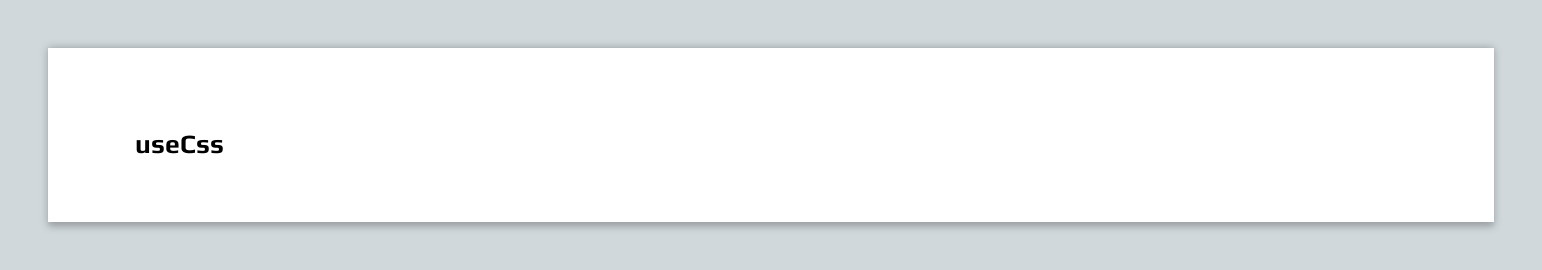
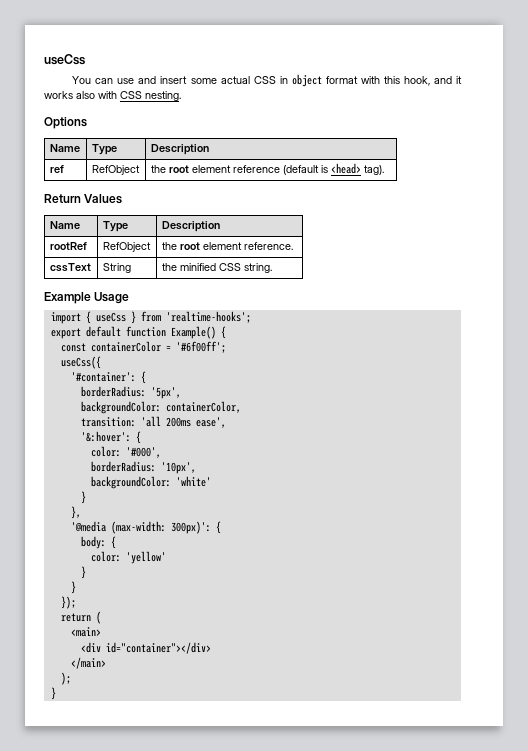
[135,135,224,154] useCss -> [44,54,85,65] [72,74,462,87] [44,91,181,101] [44,117,87,129] [49,144,80,152] [91,144,117,155] [150,144,209,155] [49,165,64,173] [91,165,140,175] [150,163,384,175] [44,194,123,204] [49,221,80,229] [102,221,128,232] [161,221,220,232] [49,242,87,250] [102,242,151,252] [161,242,293,250] [49,263,91,272] [102,263,131,273] [161,263,272,273] [44,292,130,304] [50,311,251,324] [50,326,226,339] [60,341,226,353] [60,356,101,369] [70,371,146,384] [80,386,181,399] [80,401,241,414] [80,416,226,428] [80,431,141,444] [90,446,161,458] [90,461,196,474] [90,476,211,489] [80,491,86,504] [70,506,81,519] [70,521,221,534] [80,536,116,549] [90,551,166,564] [80,566,86,579] [70,581,76,594] [60,596,76,609] [60,611,101,624] [70,627,101,637] [80,642,211,654] [70,657,106,669] [60,672,71,685] [50,687,56,700] useCss // You can use and insert some actual CSS in object format with this hook, and it works also with CSS nesting. // Options // Name | Type | Description // ref | RefObject | the root element reference (default is <head> tag). // Return Values // Name | Type | Description // rootRef | RefObject | the root element reference. // cssText | String | the minified CSS string. // Example Usage // import { useCss } from 'realtime-hooks'; // export default function Example() { // const containerColor = '#6f00ff'; // useCss({ // '#container': { // borderRadius: '5px', // backgroundColor: containerColor, // transition: 'all 200ms ease', // '&:hover': { // color: '#000', // borderRadius: '10px', // backgroundColor: 'white' // } // }, // '@media (max-width: 300px)': { // body: { // color: 'yellow' // } // } // }); // return ( // <main> // <div id="container"></div> // </main> // ); // }

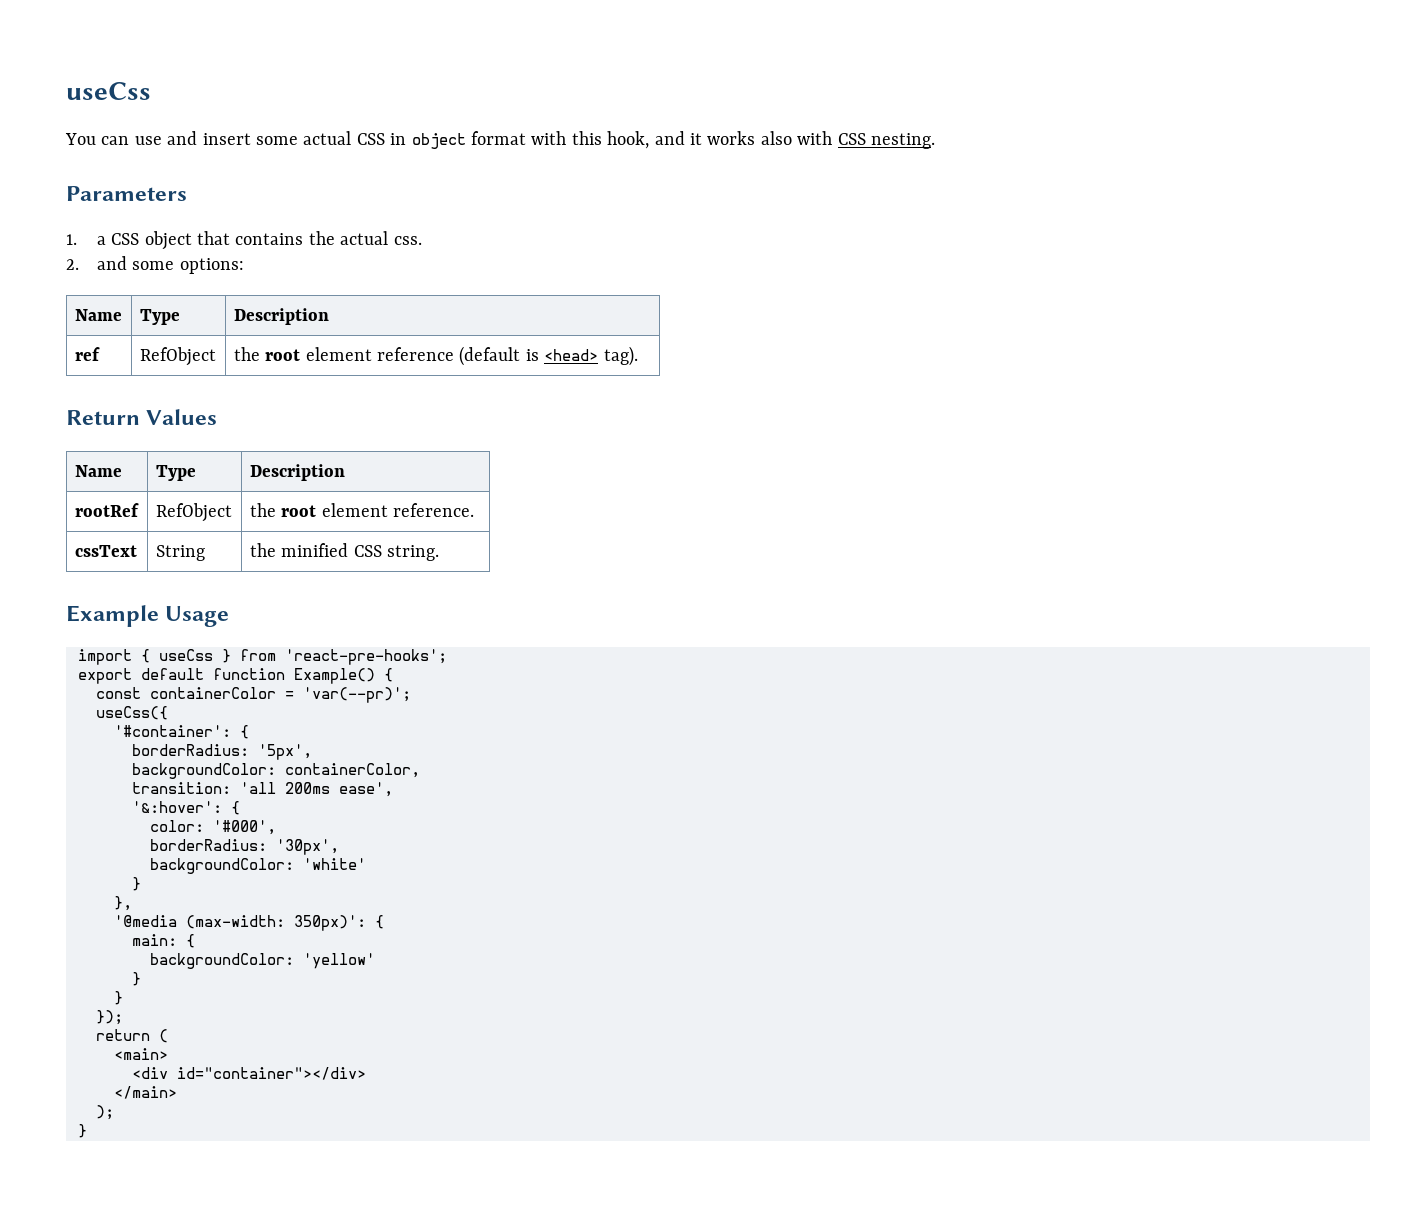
[44,117,87,129] Options -> [66,186,187,201] [66,231,422,250] [66,256,244,274] Parameters // 1. a CSS object that contains the actual css. // 2. and some options:
[165,311,251,323] 'realtime-hooks'; -> [285,649,447,665] 'react-pre-hooks';
[175,341,226,353] '#6f00ff'; -> [303,687,411,703] 'var(--pr)';
[160,462,196,474] '10px', -> [276,839,339,855] '30px',
[170,521,221,534] [80,536,116,549] [90,551,121,562] 300px)': { // body: { // color: -> [294,915,384,931] [132,934,195,948] [150,953,294,969] 350px)': { // main: { // backgroundColor:

